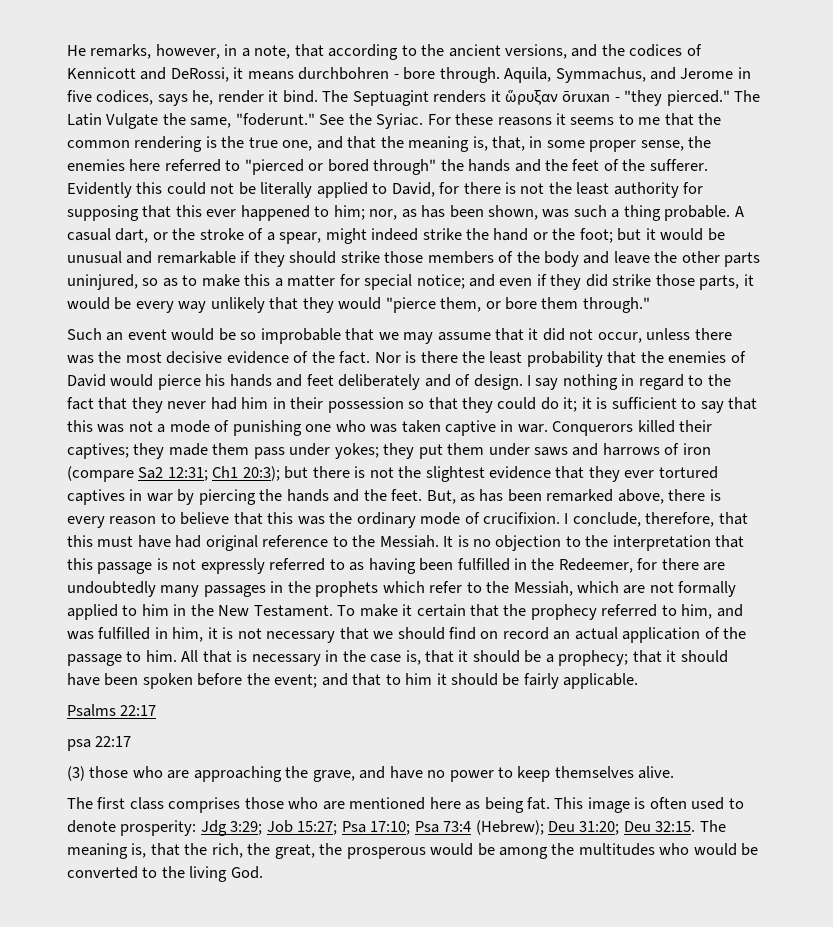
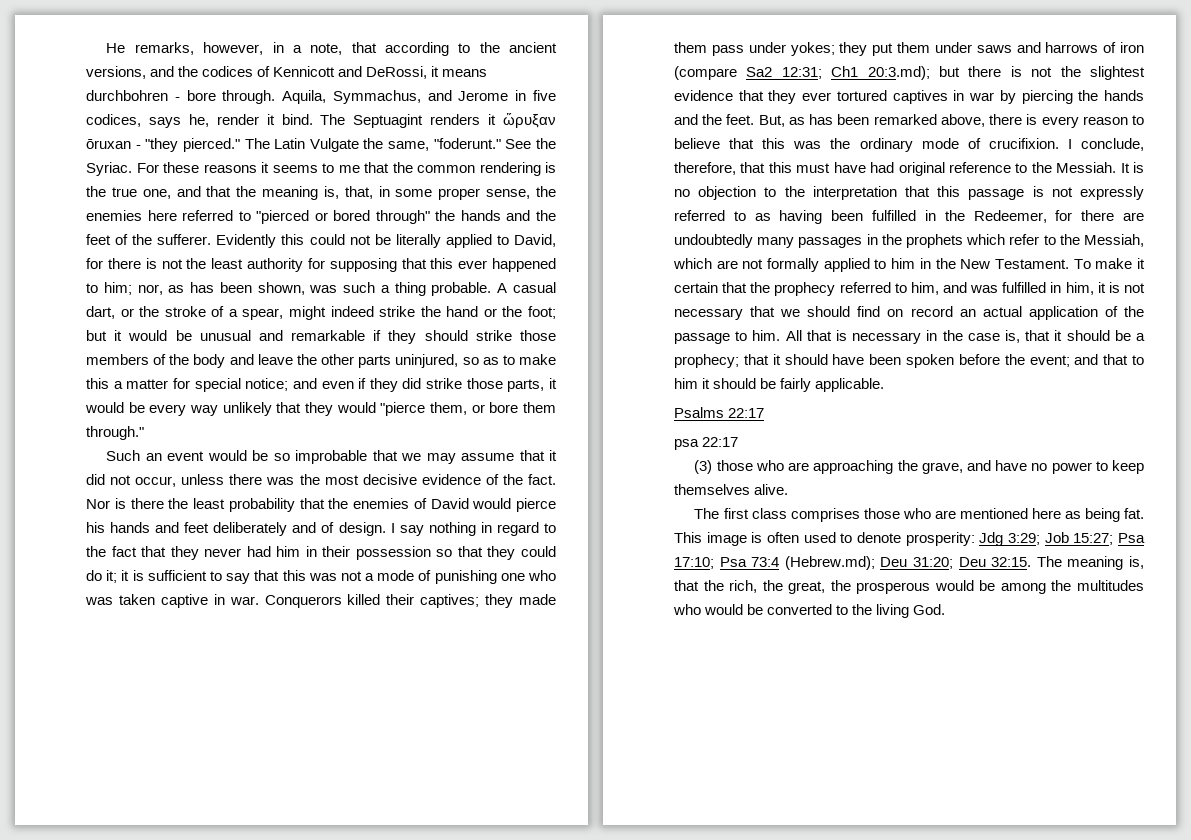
[242,466,280,481] 20:3); -> [867,66,930,80] 20:3.md);
[475,820,544,835] (Hebrew); -> [784,556,875,570] (Hebrew.md);

